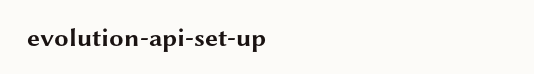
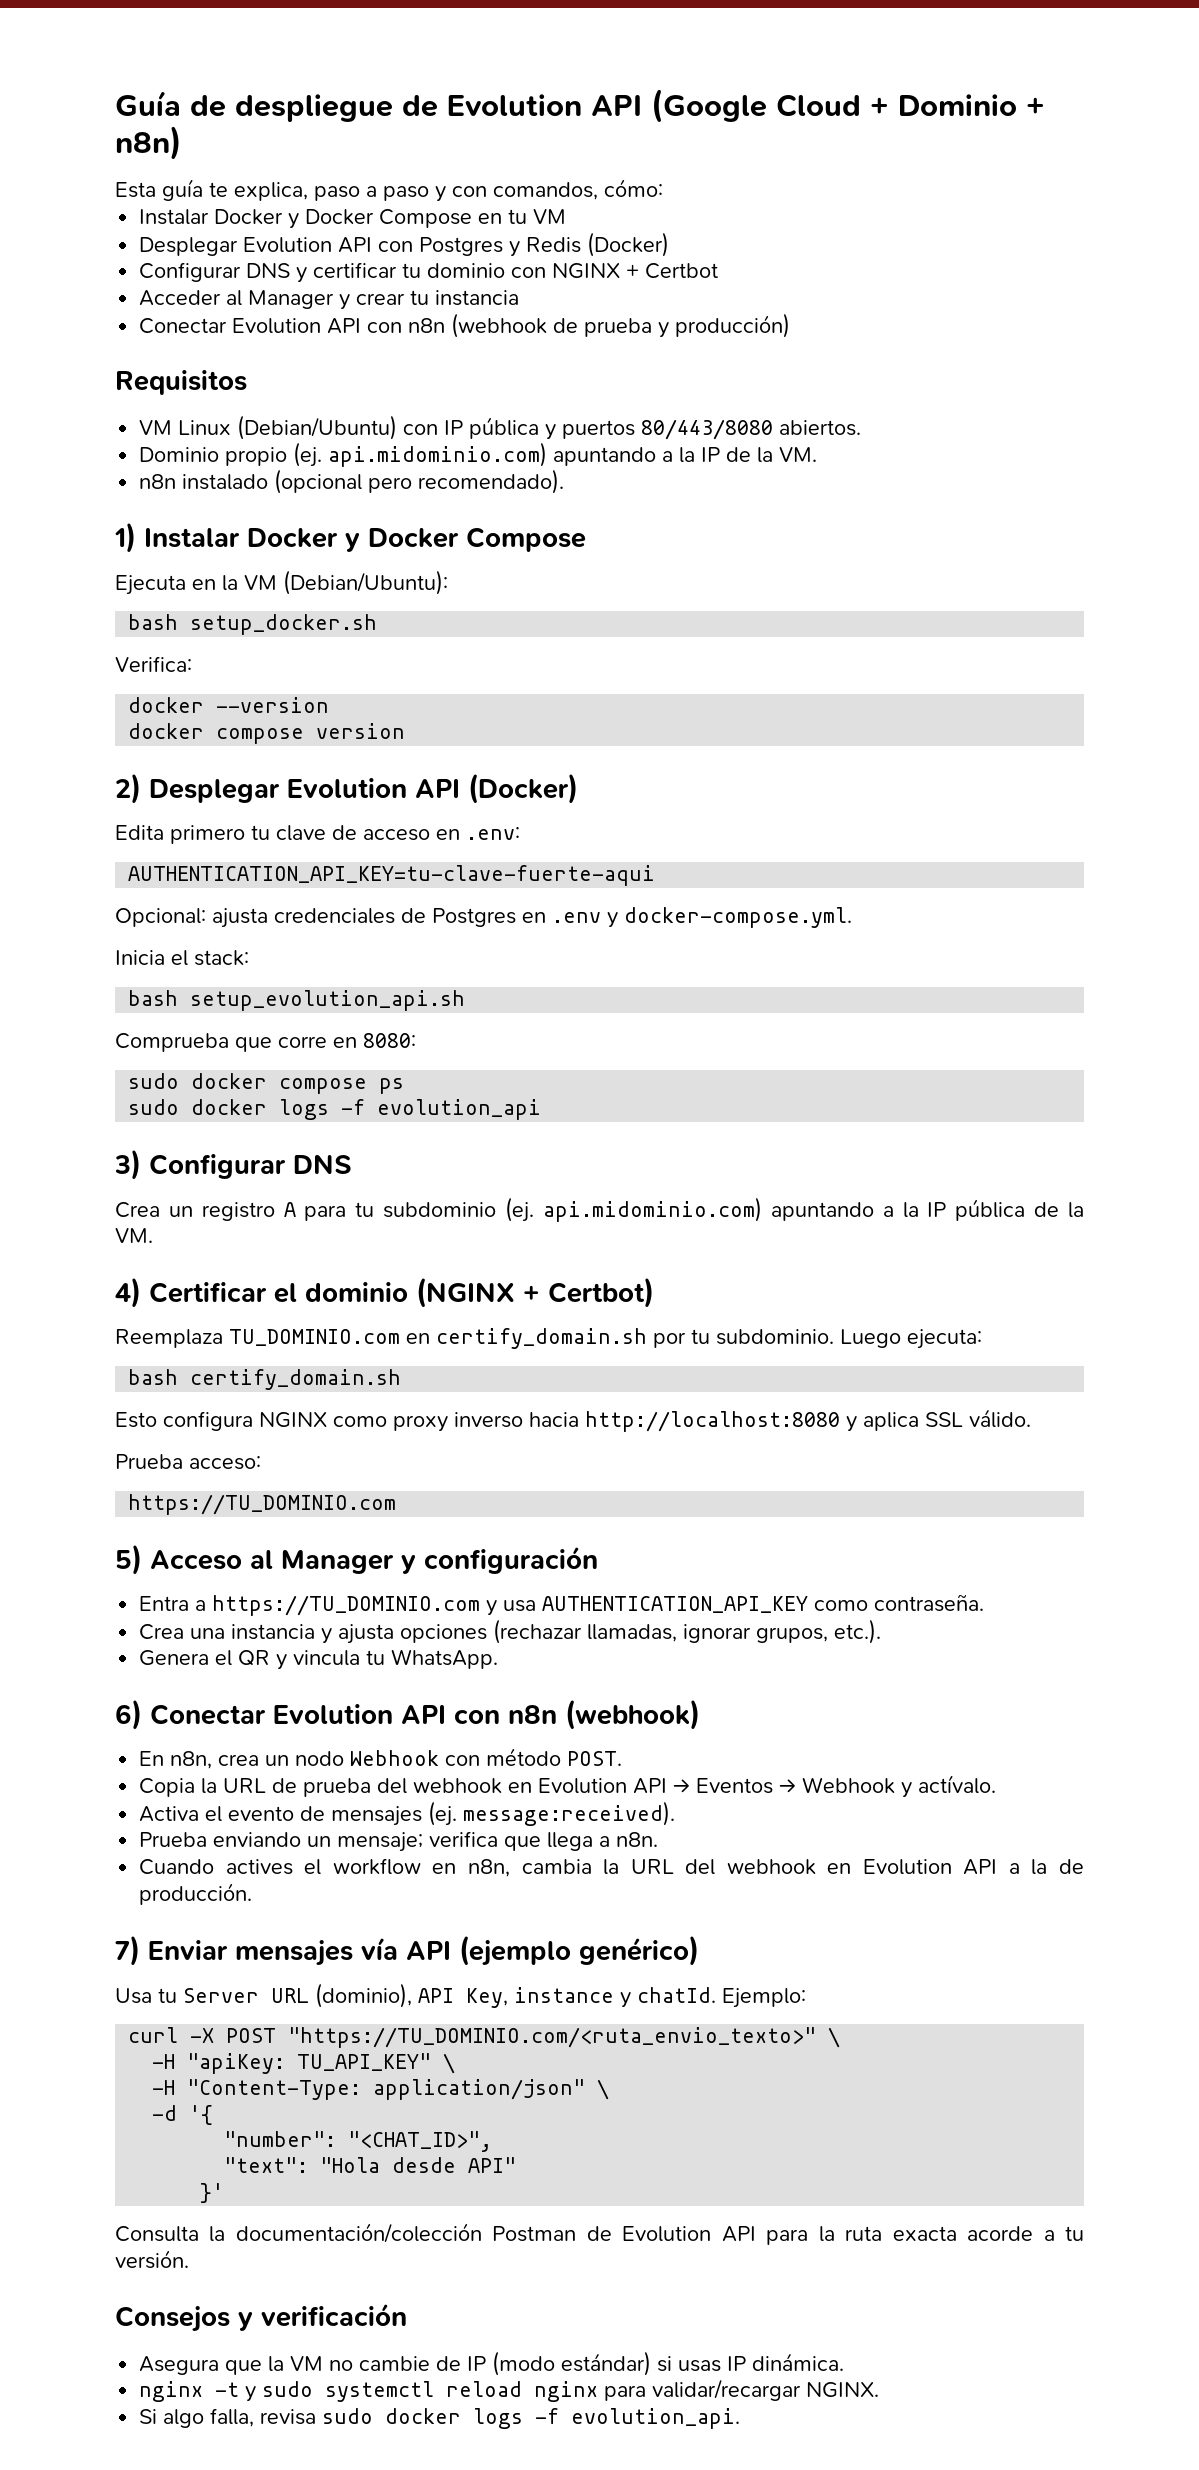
[27,28,266,52] evolution-api-set-up -> [115,89,1045,123] [115,126,182,160] [115,179,663,202] [139,209,567,229] [139,232,670,257] [139,262,719,283] [139,290,520,310] [139,313,791,338] [115,370,247,395] [139,415,862,440] [139,442,818,467] [139,469,565,494] [114,522,586,553] [115,570,448,595] [128,614,378,635] [115,656,192,672] [128,697,330,713] [128,723,406,744] [115,773,578,804] [115,825,520,844] [128,865,656,886] [115,907,852,928] [115,950,249,966] [128,990,466,1011] [115,1033,416,1052] [128,1073,405,1094] [128,1099,542,1120] [114,1149,351,1180] [115,1197,1084,1222] [115,1228,153,1243] [115,1277,654,1308] [115,1328,982,1349] [128,1369,402,1390] [115,1409,1031,1432] [115,1454,261,1470] [128,1494,397,1515] [115,1544,598,1575] [139,1594,985,1616] [139,1619,882,1644] [139,1649,499,1670] [115,1699,700,1730] [139,1748,623,1769] [139,1775,997,1798] [139,1801,676,1826] [139,1831,659,1852] [139,1858,1084,1877] [139,1883,253,1905] [115,1935,699,1966] [115,1983,806,2008] [128,2027,841,2048] [152,2053,456,2074] [152,2079,610,2100] [152,2105,214,2125] [224,2131,493,2152] [224,2157,517,2173] [200,2183,225,2203] [115,2223,1084,2245] [115,2250,189,2269] [115,2303,407,2332] [139,2351,845,2376] [139,2379,880,2402] [139,2408,741,2429] Guía de despliegue de Evolution API (Google Cloud + Dominio + n8n) // Esta guía te explica, paso a paso y con comandos, cómo: // Instalar Docker y Docker Compose en tu VM // Desplegar Evolution API con Postgres y Redis (Docker) // Configurar DNS y certificar tu dominio con NGINX + Certbot // Acceder al Manager y crear tu instancia // Conectar Evolution API con n8n (webhook de prueba y producción) // Requisitos // VM Linux (Debian/Ubuntu) con IP pública y puertos 80/443/8080 abiertos. // Dominio propio (ej. api.midominio.com) apuntando a la IP de la VM. // n8n instalado (opcional pero recomendado). // 1) Instalar Docker y Docker Compose // Ejecuta en la VM (Debian/Ubuntu): // bash setup_docker.sh // Verifica: // docker --version // docker compose version // 2) Desplegar Evolution API (Docker) // Edita primero tu clave de acceso en .env: // AUTHENTICATION_API_KEY=tu-clave-fuerte-aqui // Opcional: ajusta credenciales de Postgres en .env y docker-compose.yml. // Inicia el stack: // bash setup_evolution_api.sh // Comprueba que corre en 8080: // sudo docker compose ps // sudo docker logs -f evolution_api // 3) Configurar DNS // Crea un registro A para tu subdominio (ej. api.midominio.com) apuntando a la IP pública de la VM. // 4) Certificar el dominio (NGINX + Certbot) // Reemplaza TU_DOMINIO.com en certify_domain.sh por tu subdominio. Luego ejecuta: // bash certify_domain.sh // Esto configura NGINX como proxy inverso hacia http://localhost:8080 y aplica SSL válido. // Prueba acceso: // https://TU_DOMINIO.com // 5) Acceso al Manager y configuración // Entra a https://TU_DOMINIO.com y usa AUTHENTICATION_API_KEY como contraseña. // Crea una instancia y ajusta opciones (rechazar llamadas, ignorar grupos, etc.). // Genera el QR y vincula tu WhatsApp. // 6) Conectar Evolution API con n8n (webhook) // En n8n, crea un nodo Webhook con método POST. // Copia la URL de prueba del webhook en Evolution API → Eventos → Webhook y actívalo. // Activa el evento de mensajes (ej. message:received). // Prueba enviando un mensaje; verifica que llega a n8n. // Cuando actives el workflow en n8n, cambia la URL del webhook en Evolution API a la de producción. // 7) Enviar mensajes vía API (ejemplo genérico) // Usa tu Server URL (dominio), API Key, instance y chatId. Ejemplo: // curl -X POST "https://TU_DOMINIO.com/<ruta_envio_texto>" \ // -H "apiKey: TU_API_KEY" \ // -H "Content-Type: application/json" \ // -d '{ // "number": "<CHAT_ID>", // "text": "Hola desde API" // }' // Consulta la documentación/colección Postman de Evolution API para la ruta exacta acorde a tu versión. // Consejos y verificación // Asegura que la VM no cambie de IP (modo estándar) si usas IP dinámica. // nginx -t y sudo systemctl reload nginx para validar/recargar NGINX. // Si algo falla, revisa sudo docker logs -f evolution_api.

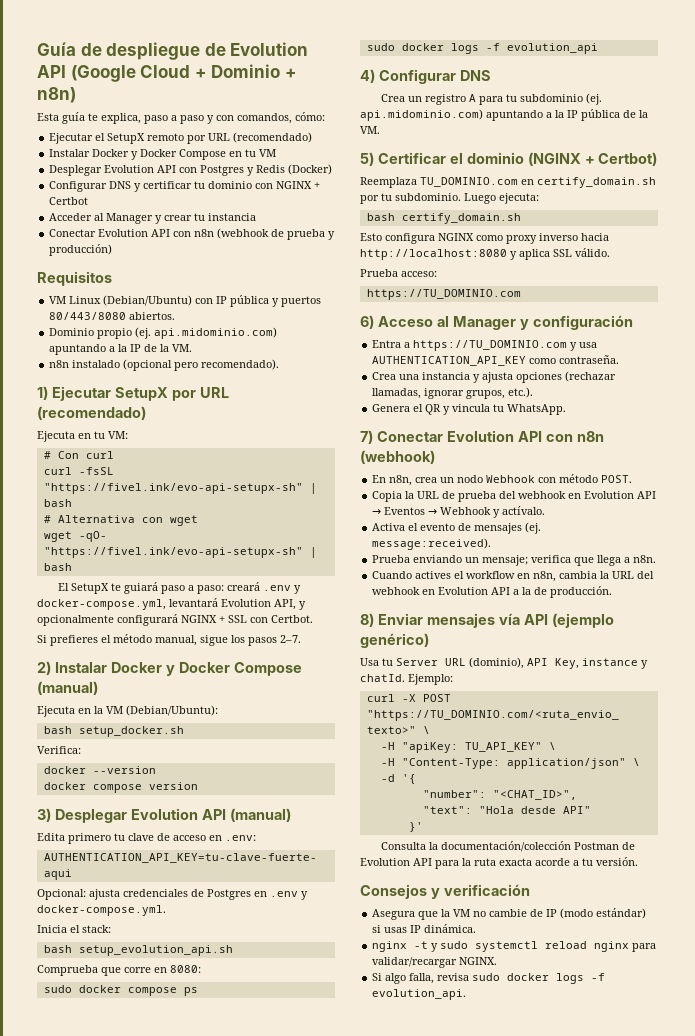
(663, 188) none -> [49,132,313,144] // Ejecutar el SetupX remoto por URL (recomendado)
[144,527,586,552] Instalar Docker y Docker Compose -> [51,386,229,401] [37,406,146,420] [37,431,128,442] [43,451,114,459] [43,467,114,475] [43,483,317,494] [43,499,72,507] [43,515,198,526] [43,531,107,542] [43,547,317,558] [43,563,72,571] [57,582,301,594] [37,598,306,610] [37,614,313,626] [37,634,301,646] [37,661,302,676] [37,681,98,695] Ejecutar SetupX por URL (recomendado) // Ejecuta en tu VM: // # Con curl // curl -fsSL "https://fivel.ink/evo-api-setupx-sh" | bash // # Alternativa con wget // wget -qO- "https://fivel.ink/evo-api-setupx-sh" | bash // El SetupX te guiará paso a paso: creará .env y docker-compose.yml, levantará Evolution API, y opcionalmente configurará NGINX + SSL con Certbot. // Si prefieres el método manual, sigue los pasos 2–7. // 2) Instalar Docker y Docker Compose (manual)
[115,773,578,804] 2) Desplegar Evolution API (Docker) -> [37,808,291,823] 3) Desplegar Evolution API (manual)
[114,1149,141,1180] 3) -> [360,69,375,83] 4)
[115,1277,141,1308] 4) -> [360,152,374,166] 5)
[115,1544,142,1575] 5) -> [360,315,374,329] 6)
[115,1699,142,1730] 6) -> [360,430,373,444] 7)
[115,1935,140,1966] 7) -> [360,613,374,627] 8)

